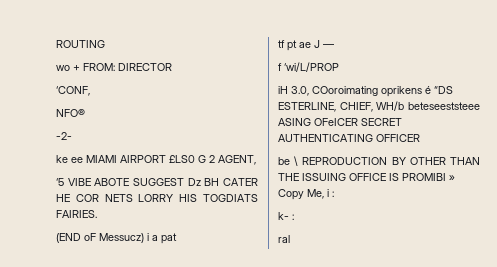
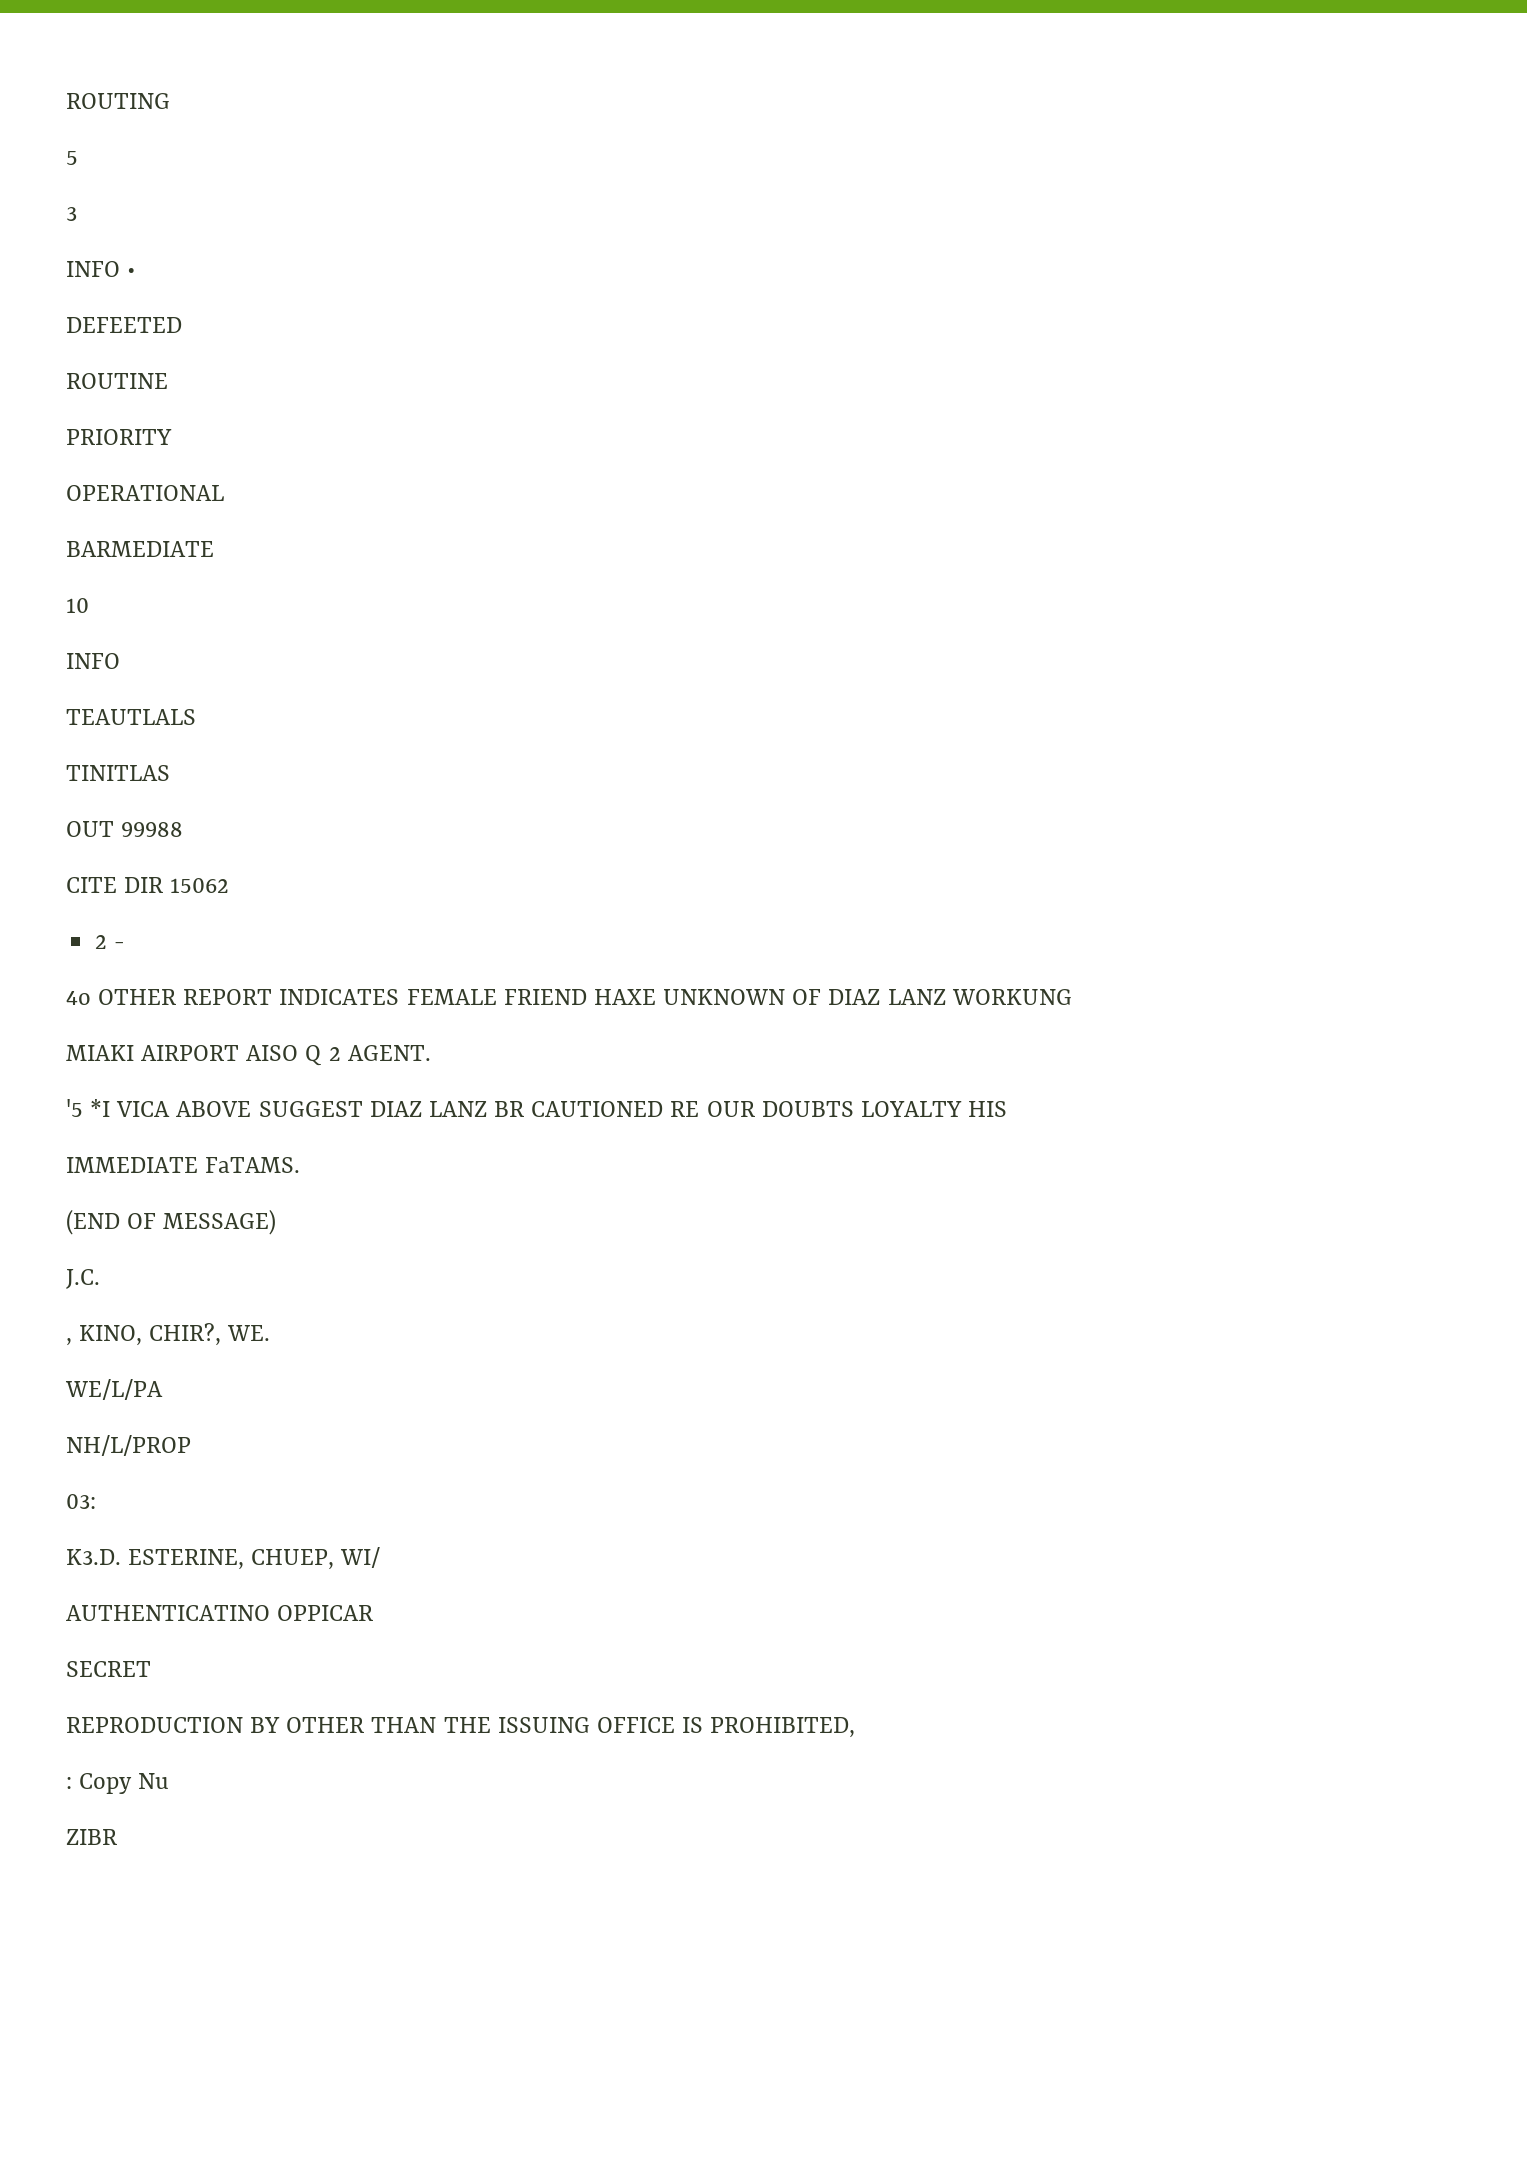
[56,63,172,71] [56,86,90,96] [56,109,85,117] [56,132,72,140] [56,155,256,165] [56,178,258,186] [56,194,174,202] wo + FROM: DIRECTOR // ‘CONF, // NFO® // -2- // ke ee MIAMI AIRPORT £LS0 G 2 AGENT, // ‘5 VIBE ABOTE SUGGEST Dz BH CATER HE COR NETS LORRY -> [66,151,78,165] [66,207,77,221] [66,261,137,277] [66,317,182,333] [66,373,168,389] [66,429,172,445] [66,485,224,501] [66,541,214,557] [66,598,89,613] [66,653,120,669] [66,709,196,725] [66,765,170,781] [66,821,184,837] [66,877,230,893] [95,935,126,949] [66,989,1072,1005] [66,1045,431,1066] [66,1099,962,1117] 5 // 3 // INFO • // DEFEETED // ROUTINE // PRIORITY // OPERATIONAL // BARMEDIATE // 10 // INFO // TEAUTLALS // TINITLAS // OUT 99988 // CITE DIR 15062 // 2 - // 4o OTHER REPORT INDICATES FEMALE FRIEND HAXE UNKNOWN OF DIAZ LANZ WORKUNG // MIAKI AIRPORT AISO Q 2 AGENT. // '5 *I VICA ABOVE SUGGEST DIAZ LANZ BR CAUTIONED RE OUR DOUBTS LOYALTY
[203,194,258,202] [56,210,97,218] TOGDIATS FAIRIES. -> [66,1157,301,1173] // IMMEDIATE FaTAMS.
[84,233,177,244] [278,40,334,51] [278,62,339,72] [278,86,453,97] [278,101,480,112] [278,118,402,126] [278,134,420,142] [278,156,299,166] oF Messucz) i a pat // tf pt ae J — // f ‘wi/L/PROP // iH 3.0, COoroimating oprikens é “DS ESTERLINE, CHIEF, WH/b beteseeststeee ASING OFeICER SECRET AUTHENTICATING OFFICER // be \ -> [127,1209,277,1235] [66,1269,100,1289] [66,1323,271,1346] [65,1379,163,1400] [66,1435,191,1456] [66,1494,96,1509] [66,1547,381,1570] [66,1605,374,1621] [66,1661,151,1677] OF MESSAGE) // J.C. // , KINO, CHIR?, WE. // WE/L/PA // NH/L/PROP // 03: // K3.D. ESTERINE, CHUEP, WI/ // AUTHENTICATINO OPPICAR // SECRET //
[402,173,455,181] [278,189,334,200] [278,212,294,220] [278,235,290,243] PROMIBI » Copy Me, i : // k- : // ral -> [710,1717,856,1738] [66,1773,170,1794] [66,1829,117,1845] PROHIBITED, // : Copy Nu // ZIBR

